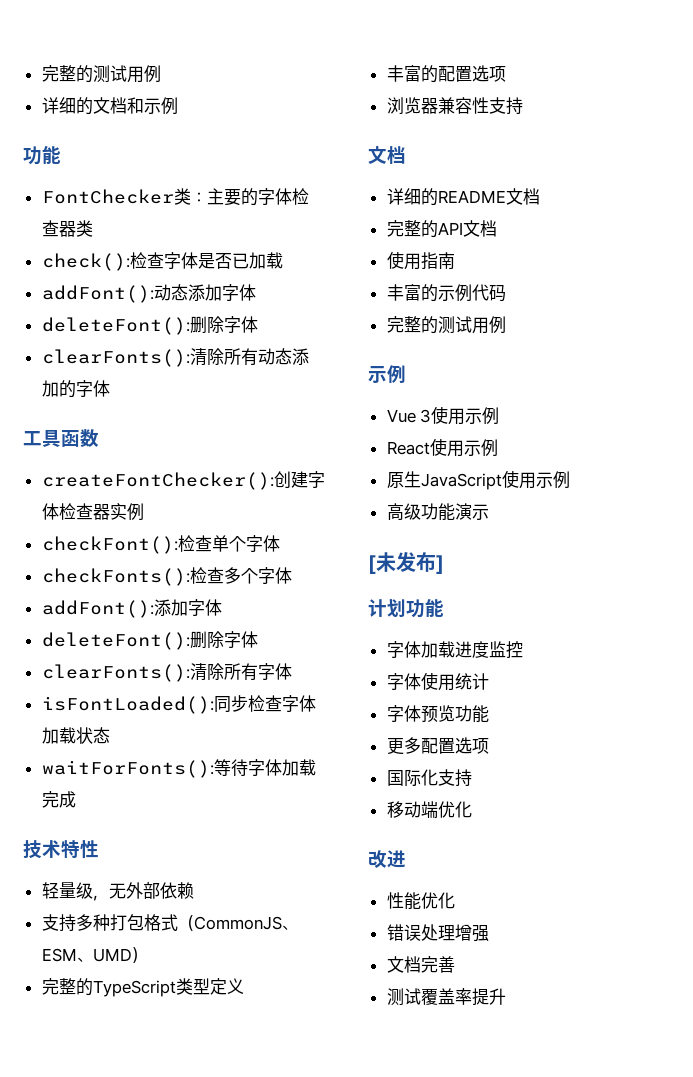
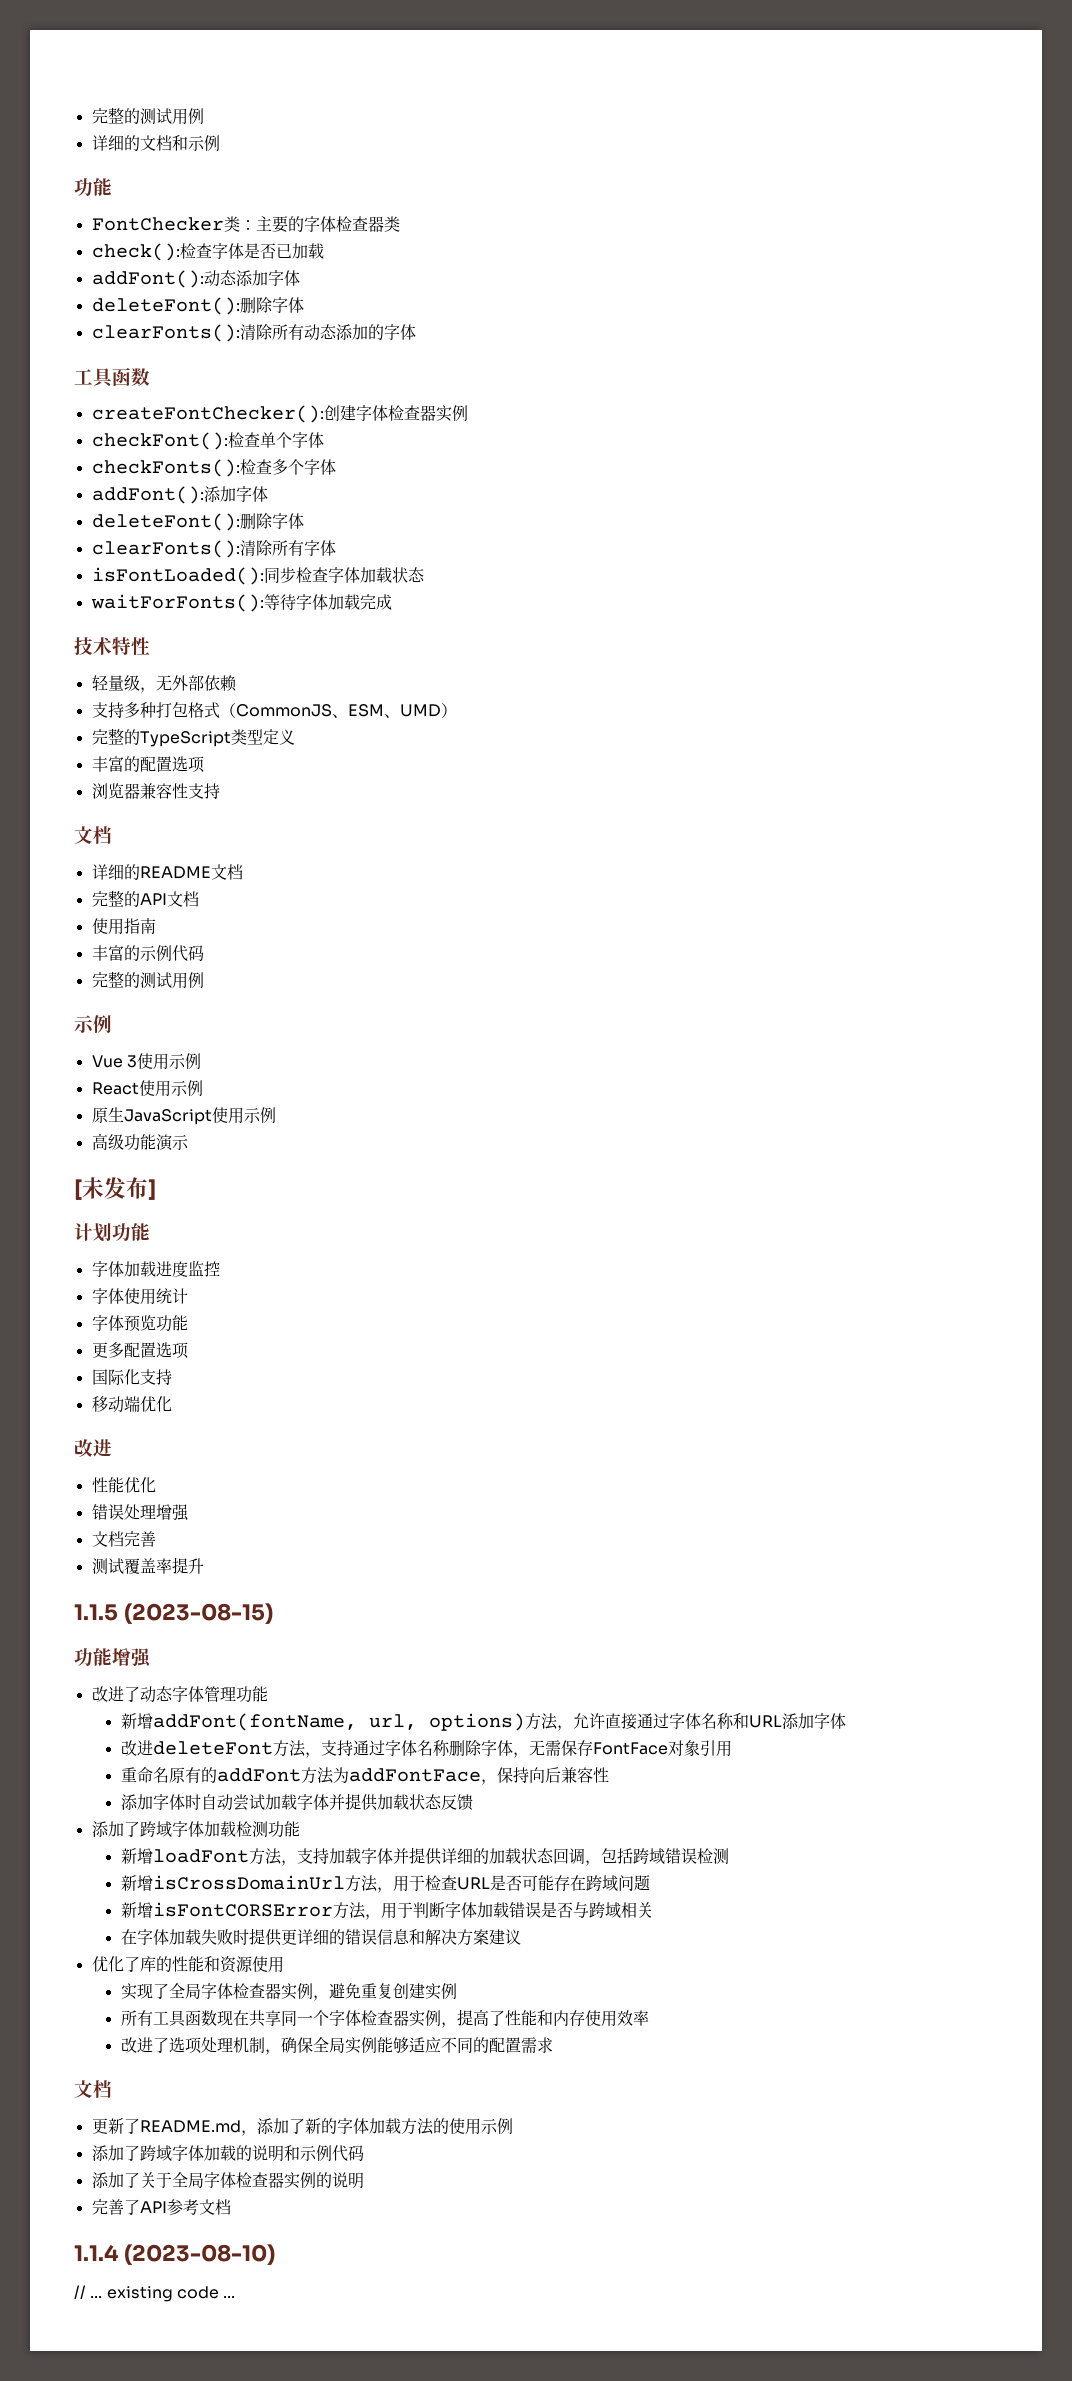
(506, 996) none -> [74,1603,273,1624] [74,1648,151,1668] [91,1686,268,1703] [120,1713,846,1731] [120,1740,732,1758] [120,1767,609,1785] [120,1793,473,1811] [91,1821,300,1838] [120,1847,729,1866] [120,1875,650,1893] [120,1902,653,1920] [120,1928,521,1946] [91,1956,284,1973] [120,1983,457,2001] [120,2009,649,2028] [120,2037,553,2055] [74,2080,112,2098] [91,2118,513,2136] [91,2145,364,2162] [91,2172,364,2189] [91,2199,231,2215] [74,2244,275,2265] [74,2285,236,2302] // 1.1.5 (2023-08-15) // 功能增强 // 改进了动态字体管理功能 // 新增addFont(fontName, url, options)方法，允许直接通过字体名称和URL添加字体 // 改进deleteFont方法，支持通过字体名称删除字体，无需保存FontFace对象引用 // 重命名原有的addFont方法为addFontFace，保持向后兼容性 // 添加字体时自动尝试加载字体并提供加载状态反馈 // 添加了跨域字体加载检测功能 // 新增loadFont方法，支持加载字体并提供详细的加载状态回调，包括跨域错误检测 // 新增isCrossDomainUrl方法，用于检查URL是否可能存在跨域问题 // 新增isFontCORSError方法，用于判断字体加载错误是否与跨域相关 // 在字体加载失败时提供更详细的错误信息和解决方案建议 // 优化了库的性能和资源使用 // 实现了全局字体检查器实例，避免重复创建实例 // 所有工具函数现在共享同一个字体检查器实例，提高了性能和内存使用效率 // 改进了选项处理机制，确保全局实例能够适应不同的配置需求 // 文档 // 更新了README.md，添加了新的字体加载方法的使用示例 // 添加了跨域字体加载的说明和示例代码 // 添加了关于全局字体检查器实例的说明 // 完善了API参考文档 // 1.1.4 (2023-08-10) // // ... existing code ...

